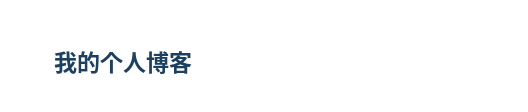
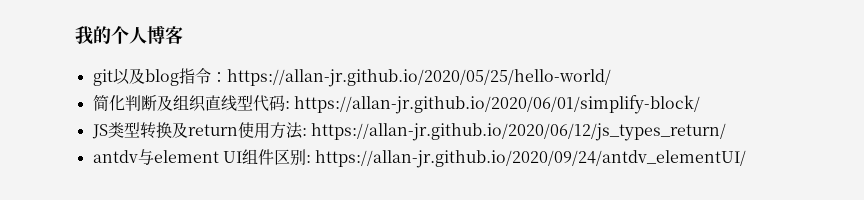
(192, 62) none -> [92,68,611,87] [92,95,700,114] [91,122,726,141] [92,149,747,168] // git以及blog指令：https://allan-jr.github.io/2020/05/25/hello-world/ // 简化判断及组织直线型代码: https://allan-jr.github.io/2020/06/01/simplify-block/ // JS类型转换及return使用方法: https://allan-jr.github.io/2020/06/12/js_types_return/ // antdv与element UI组件区别: https://allan-jr.github.io/2020/09/24/antdv_elementUI/

